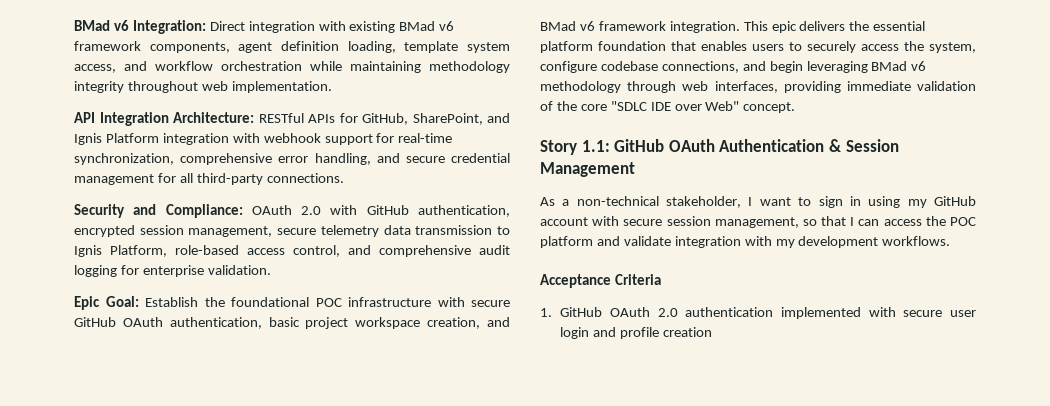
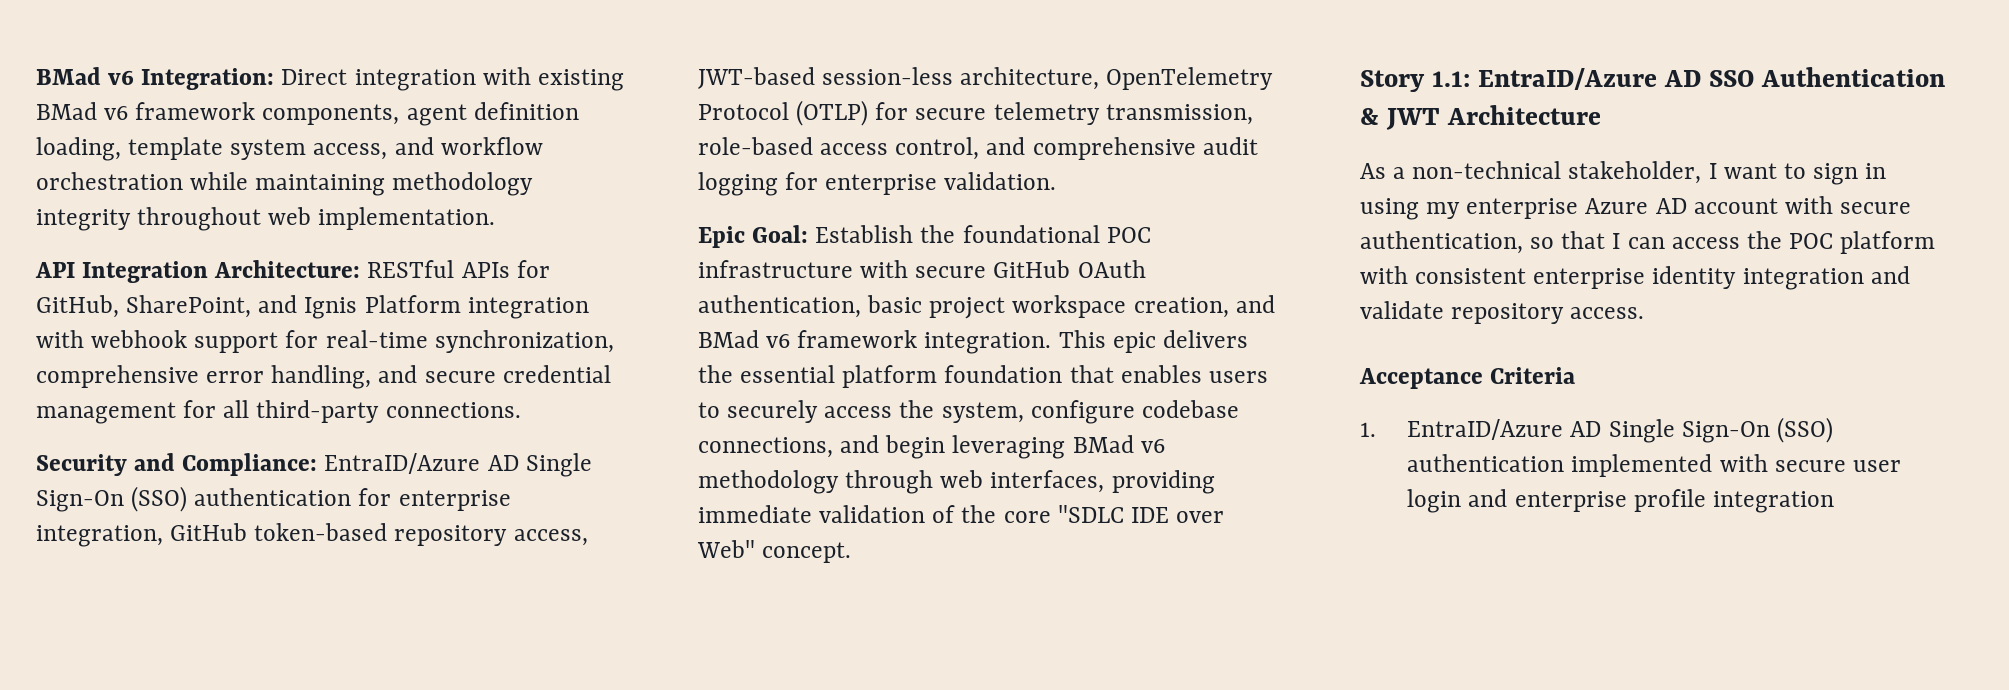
[251,205,510,217] [74,225,511,237] [74,245,167,257] OAuth 2.0 with GitHub authentication, encrypted session management, secure telemetry data transmission to Ignis Platform, -> [324,453,592,477] [36,486,511,512] [36,523,588,547] [698,67,1274,90] [698,100,1253,126] EntraID/Azure AD Single Sign-On (SSO) authentication for enterprise integration, GitHub token-based repository access, JWT-based session-less architecture, OpenTelemetry Protocol (OTLP) for secure telemetry transmission,
[614,139,899,152] [540,162,635,177] GitHub OAuth Authentication & Session Management -> [1477,67,1945,90] [1360,105,1601,130] EntraID/Azure AD SSO Authentication & JWT Architecture
[934,196,976,206] GitHub -> [1466,198,1687,219] enterprise Azure AD
[666,216,799,228] session management, -> [1360,231,1523,254] authentication,
[596,236,951,248] [540,274,661,288] [540,307,678,317] and validate integration with my development workflows. // Acceptance Criteria // 1. GitHub OAuth 2.0 -> [1360,266,1910,290] [1360,301,1645,324] [1359,367,1576,389] [1360,417,1833,443] with consistent enterprise identity integration and validate repository access. // Acceptance Criteria // 1. EntraID/Azure AD Single Sign-On (SSO)
[619,327,712,339] profile creation -> [1514,489,1834,513] enterprise profile integration

